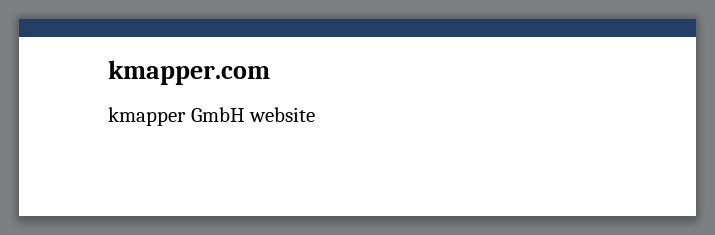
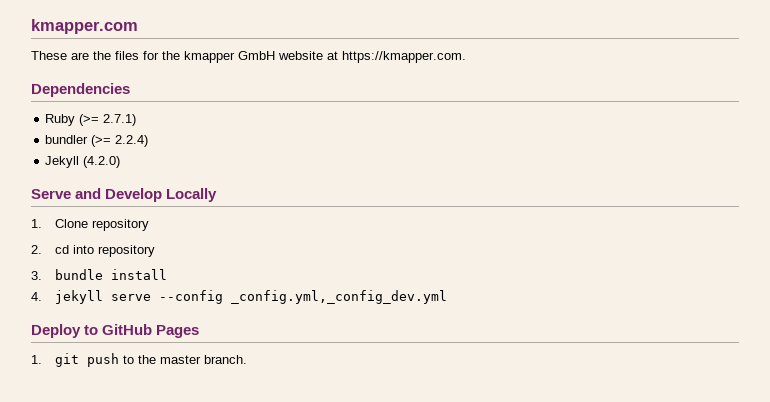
[108,107,316,126] kmapper GmbH website -> [31,51,466,63] [31,83,130,97] [45,114,137,126] [45,135,149,147] [45,156,121,168] [31,188,218,202] [31,219,149,231] [31,245,155,257] [31,269,167,280] [31,290,447,304] [31,324,200,338] [31,353,247,367] These are the files for the kmapper GmbH website at https://kmapper.com. // Dependencies // Ruby (>= 2.7.1) // bundler (>= 2.2.4) // Jekyll (4.2.0) // Serve and Develop Locally // 1. Clone repository // 2. cd into repository // 3. bundle install // 4. jekyll serve --config _config.yml,_config_dev.yml // Deploy to GitHub Pages // 1. git push to the master branch.

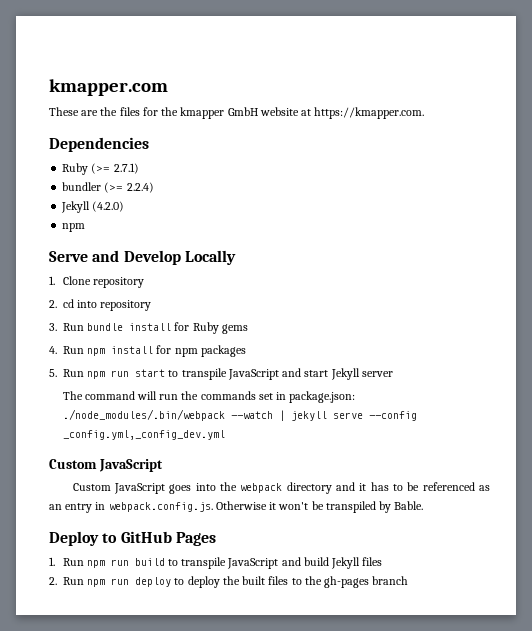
(121, 162) none -> [62,223,86,232] // npm
(42, 275) none -> [63,323,84,331] Run
[31,290,447,304] // 4. jekyll serve --config _config.yml,_config_dev.yml -> [174,322,248,334] [49,345,246,357] [49,368,393,380] [62,391,356,403] [62,409,417,421] [62,430,225,440] [49,459,163,472] [72,482,491,494] [49,501,424,513] for Ruby gems // 4. Run npm install for npm packages // 5. Run npm run start to transpile JavaScript and start Jekyll server // The command will run the commands set in package.json: ./node_modules/.bin/webpack --watch | jekyll serve --config _config.yml,_config_dev.yml // Custom JavaScript // Custom JavaScript goes into the webpack directory and it has to be referenced as an entry in webpack.config.js. Otherwise it won't be transpiled by Bable.
[54,353,247,367] git push to the master branch. -> [62,557,383,569] [49,576,409,588] Run npm run build to transpile JavaScript and build Jekyll files // 2. Run npm run deploy to deploy the built files to the gh-pages branch

